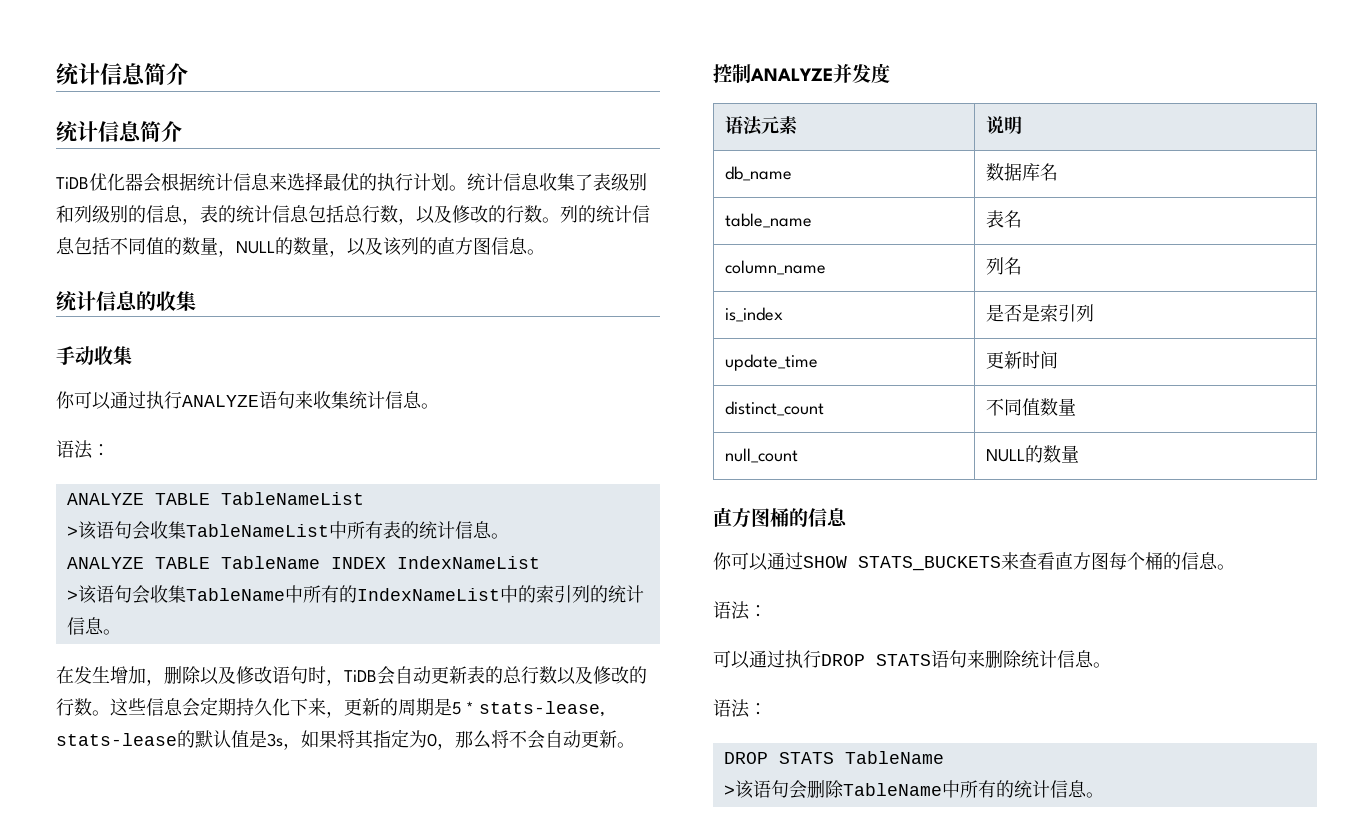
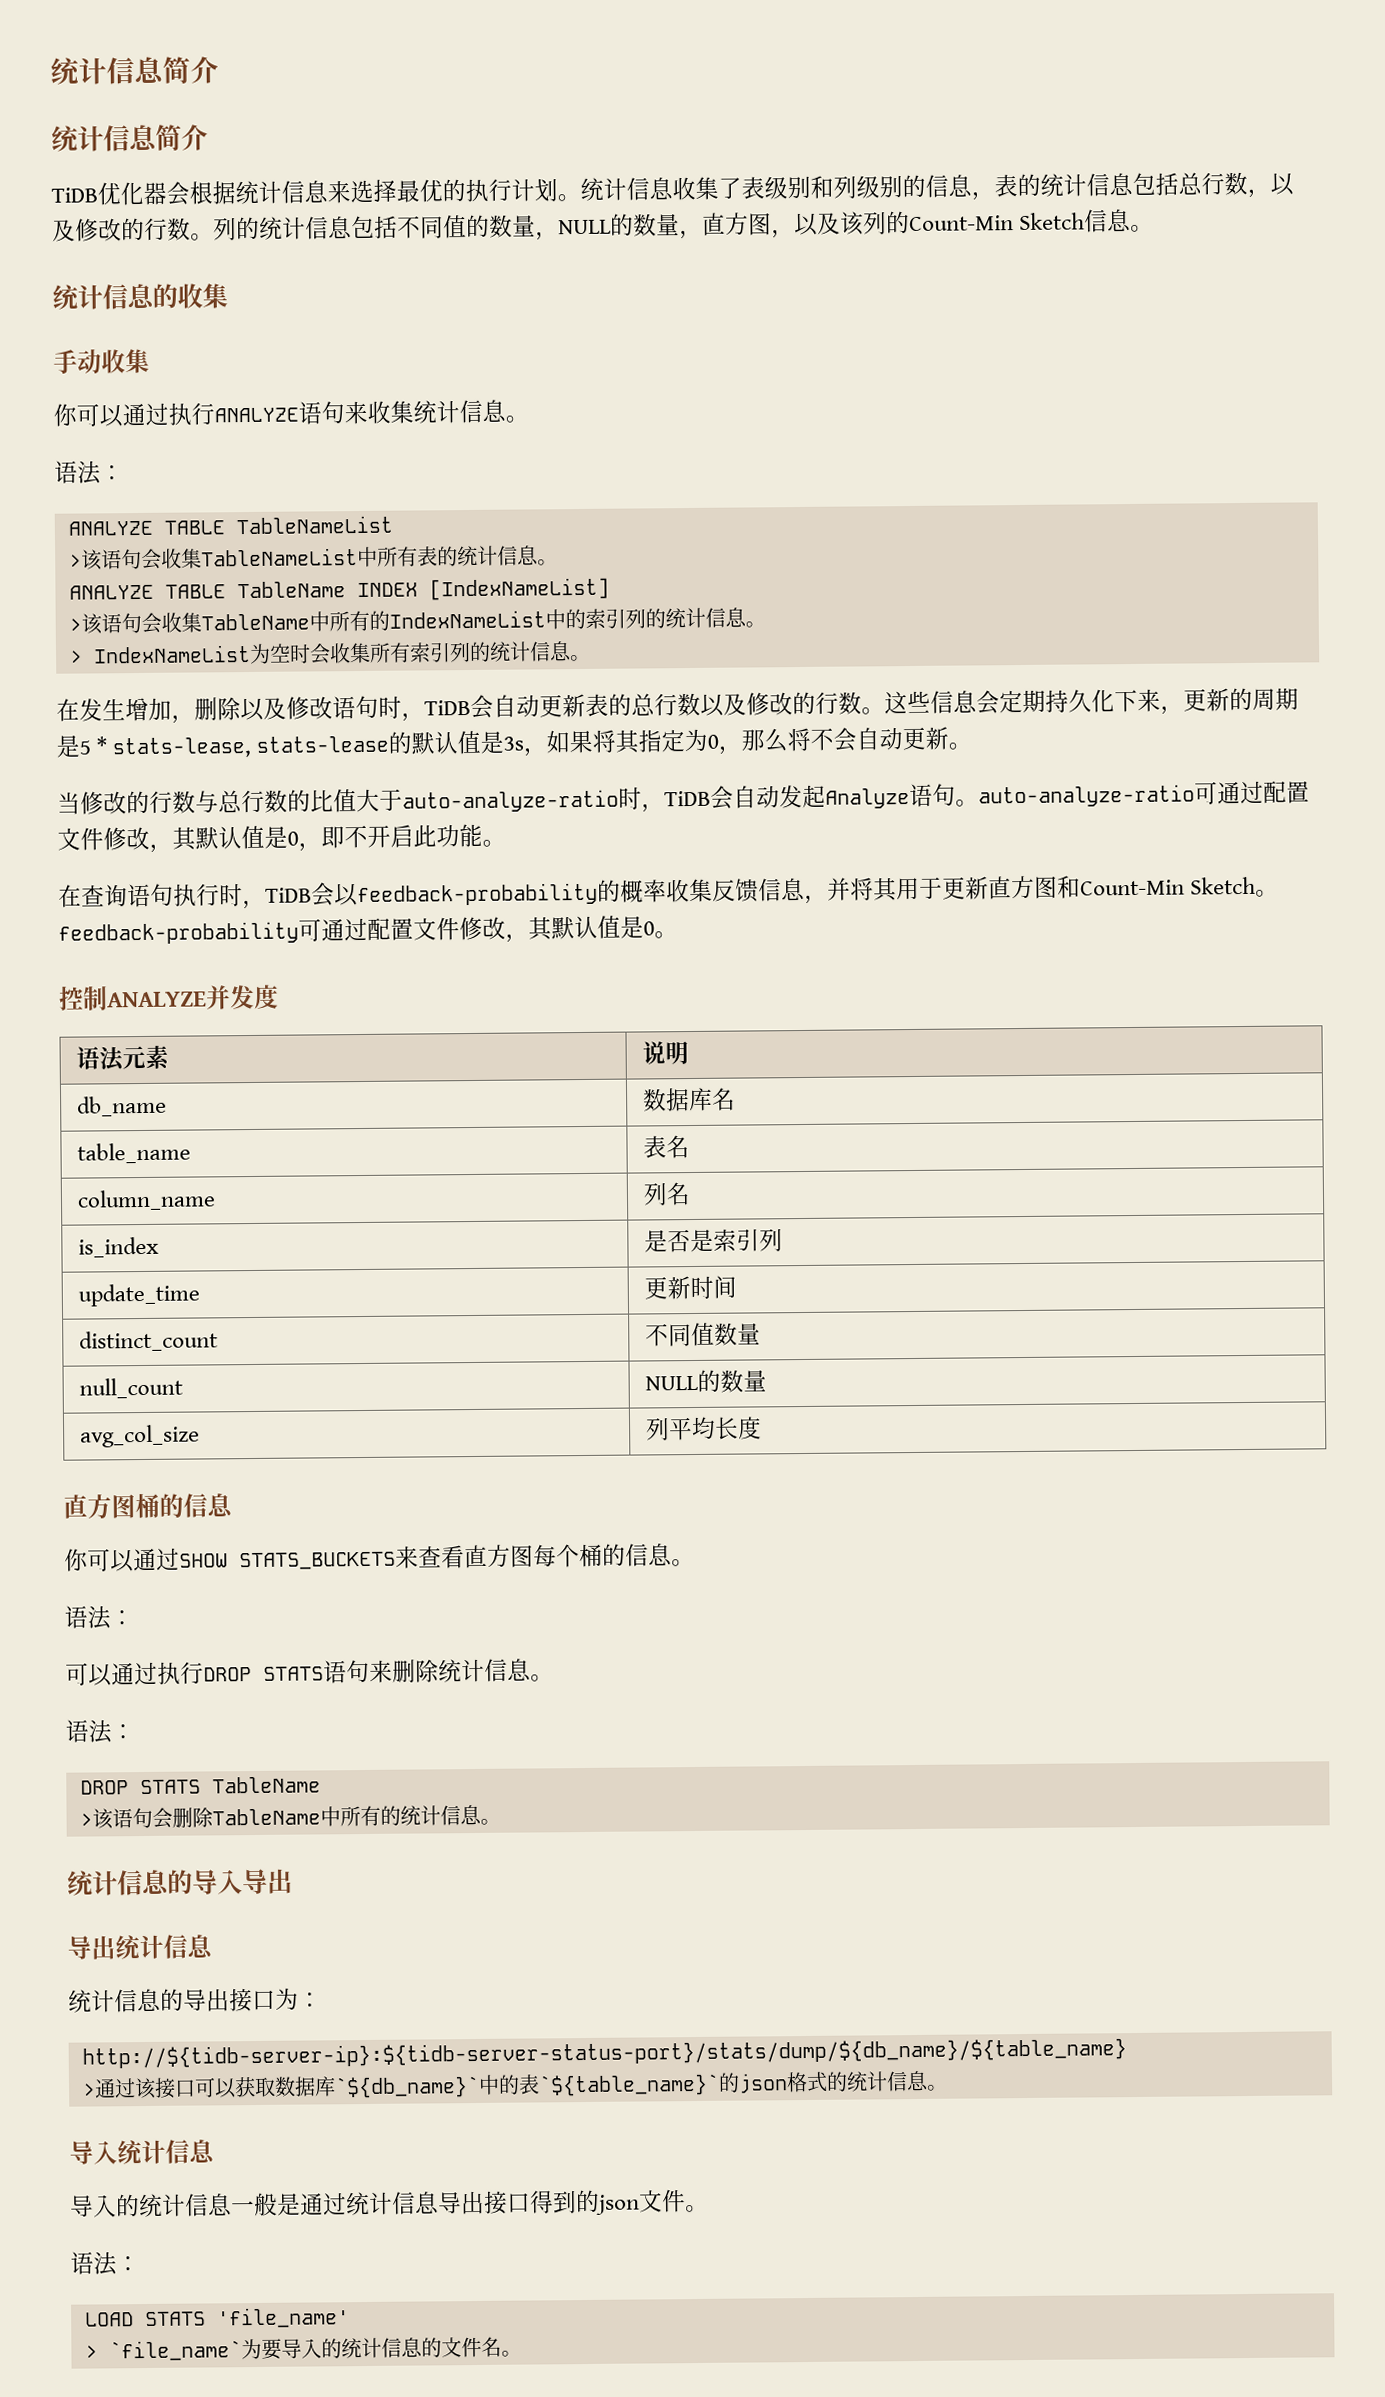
(347, 253) none -> [702,212,795,239] 直方图，
[437,237,491,255] 直方图 -> [909,212,1086,231] Count-Min Sketch
[396,556,540,569] IndexNameList -> [428,577,610,601] [IndexNameList]
(121, 632) none -> [69,641,591,665] // > IndexNameList为空时会收集所有索引列的统计信息。
(635, 745) none -> [57,780,1310,815] [57,823,506,853] [58,875,1280,910] [58,915,678,945] // 当修改的行数与总行数的比值大于auto-analyze-ratio时，TiDB会自动发起Analyze语句。auto-analyze-ratio可通过配置文件修改，其默认值是0，即不开启此功能。 // 在查询语句执行时，TiDB会以feedback-probability的概率收集反馈信息，并将其用于更新直方图和Count-Min Sketch。feedback-probability可通过配置文件修改，其默认值是0。
(1080, 454) none -> [80,1424,201,1448] [645,1416,763,1441] // avg_col_size | 列平均长度
(1104, 795) none -> [67,1868,293,1896] [67,1934,213,1960] [68,1987,322,2013] [81,2038,1127,2069] [82,2070,948,2100] [69,2139,215,2165] [70,2189,709,2218] [70,2251,140,2276] [84,2307,350,2329] [84,2336,522,2362] // 统计信息的导入导出 // 导出统计信息 // 统计信息的导出接口为： // http://${tidb-server-ip}:${tidb-server-status-port}/stats/dump/${db_name}/${table_name} // >通过该接口可以获取数据库`${db_name}`中的表`${table_name}`的json格式的统计信息。 // 导入统计信息 // 导入的统计信息一般是通过统计信息导出接口得到的json文件。 // 语法： // LOAD STATS 'file_name' // > `file_name`为要导入的统计信息的文件名。

